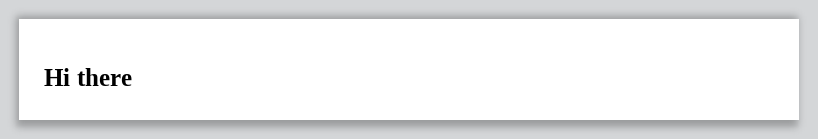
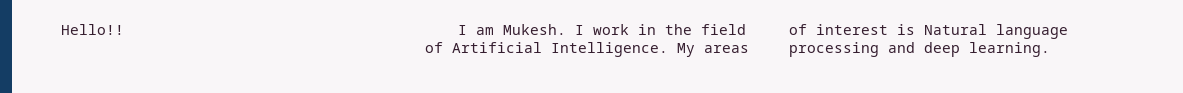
[44,68,132,86] Hi there -> [61,24,124,35] [457,24,746,35] [425,42,749,57] [789,24,1068,39] [789,42,1050,57] Hello!! // I am Mukesh. I work in the field of Artificial Intelligence. My areas of interest is Natural language processing and deep learning.

